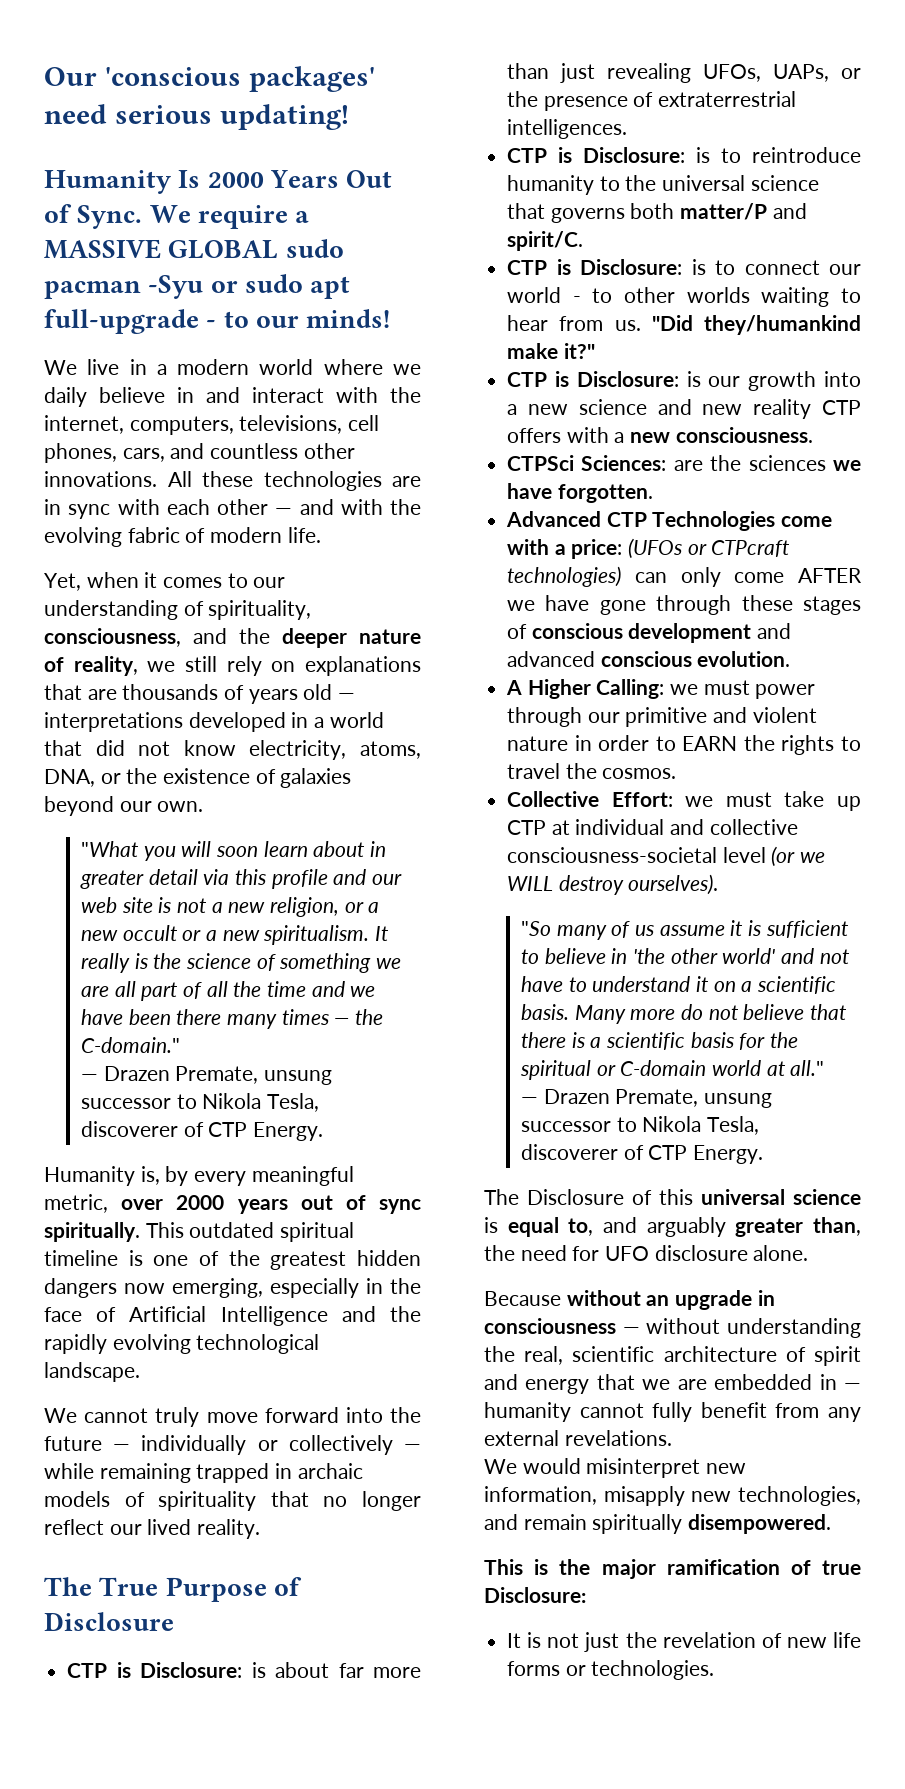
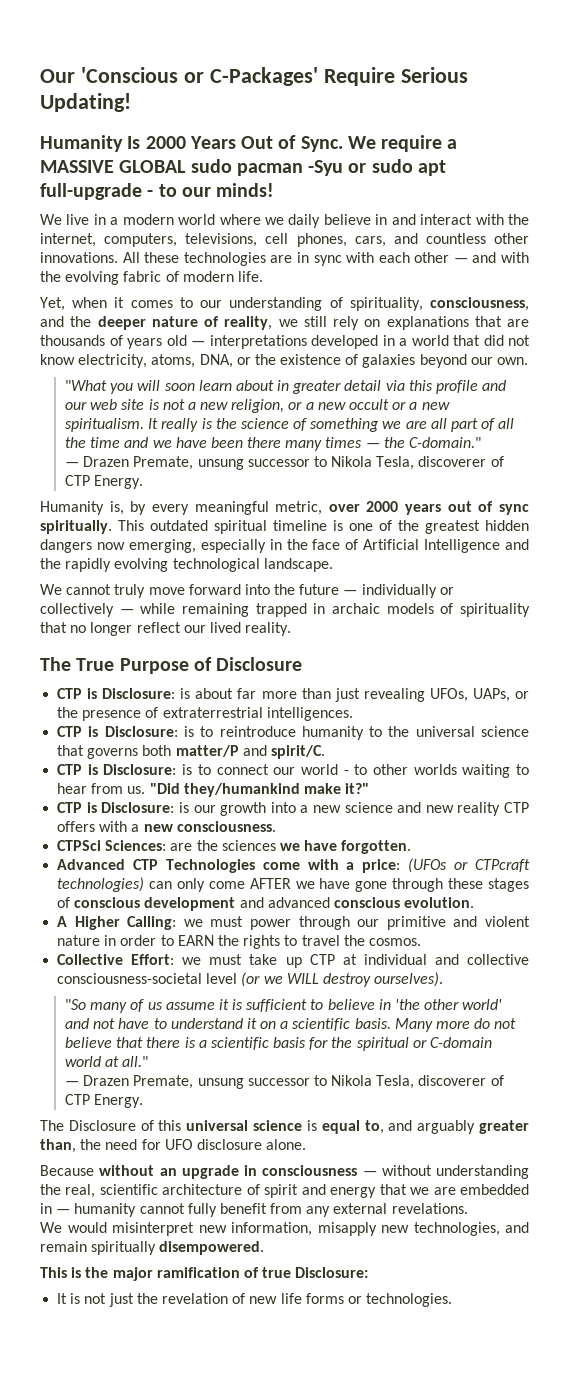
[104,66,375,92] [44,104,349,130] 'conscious packages' need serious updating! -> [80,67,468,86] [40,93,131,112] 'Conscious or C-Packages' Require Serious Updating!

